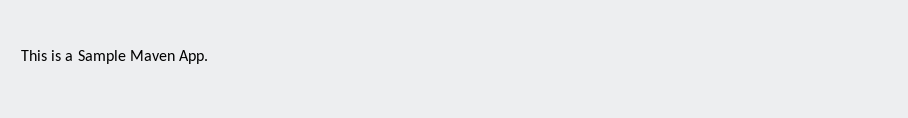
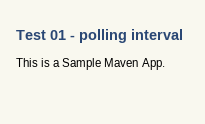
(21, 55) none -> [16,29,183,43] Test 01 - polling interval //

